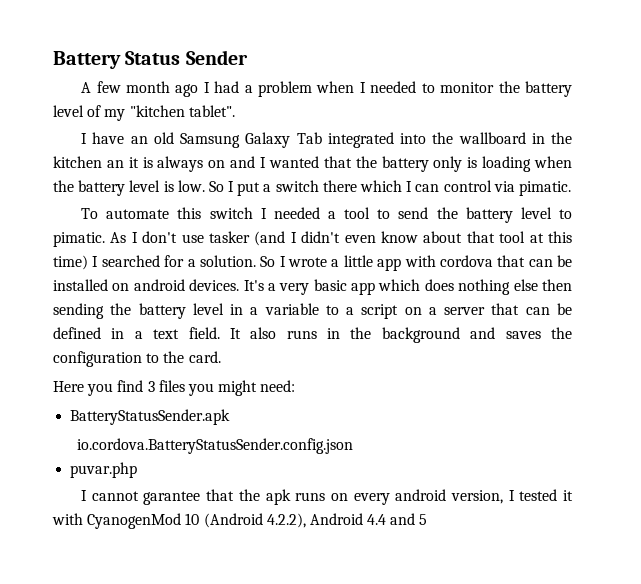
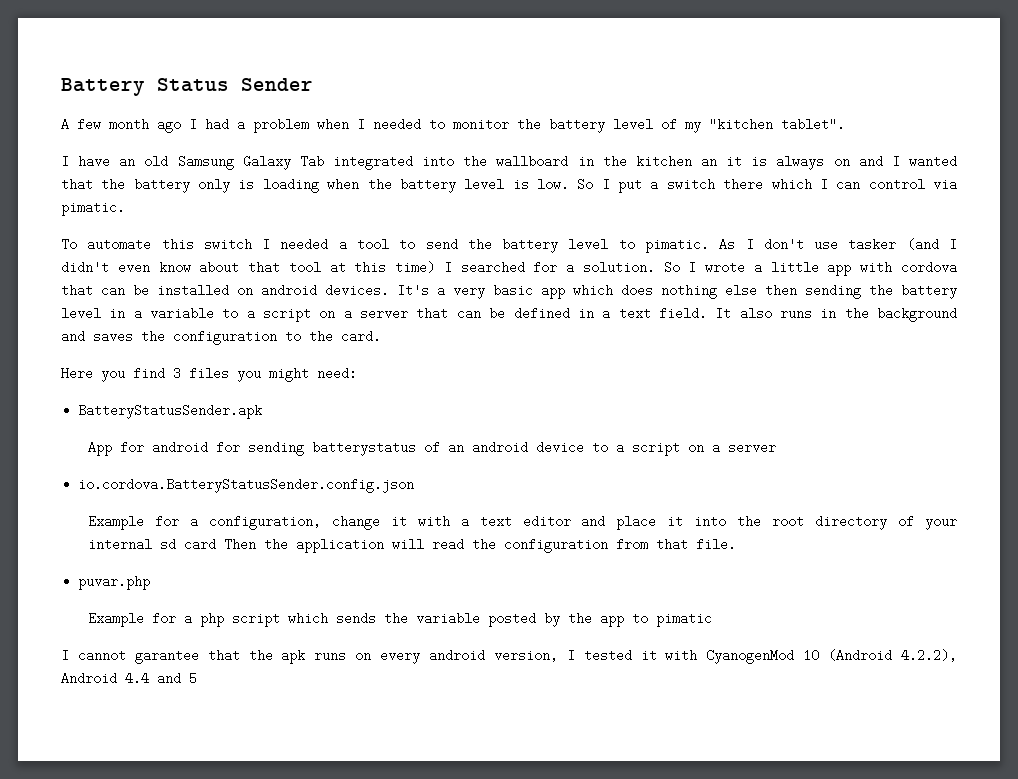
[77,438,354,454] [70,462,138,478] io.cordova.BatteryStatusSender.config.json // puvar.php -> [87,441,776,456] [78,478,415,493] [87,515,957,530] [87,538,736,553] [78,575,151,590] [87,612,712,627] App for android for sending batterystatus of an android device to a script on a server // io.cordova.BatteryStatusSender.config.json // Example for a configuration, change it with a text editor and place it into the root directory of your internal sd card Then the application will read the configuration from that file. // puvar.php // Example for a php script which sends the variable posted by the app to pimatic

